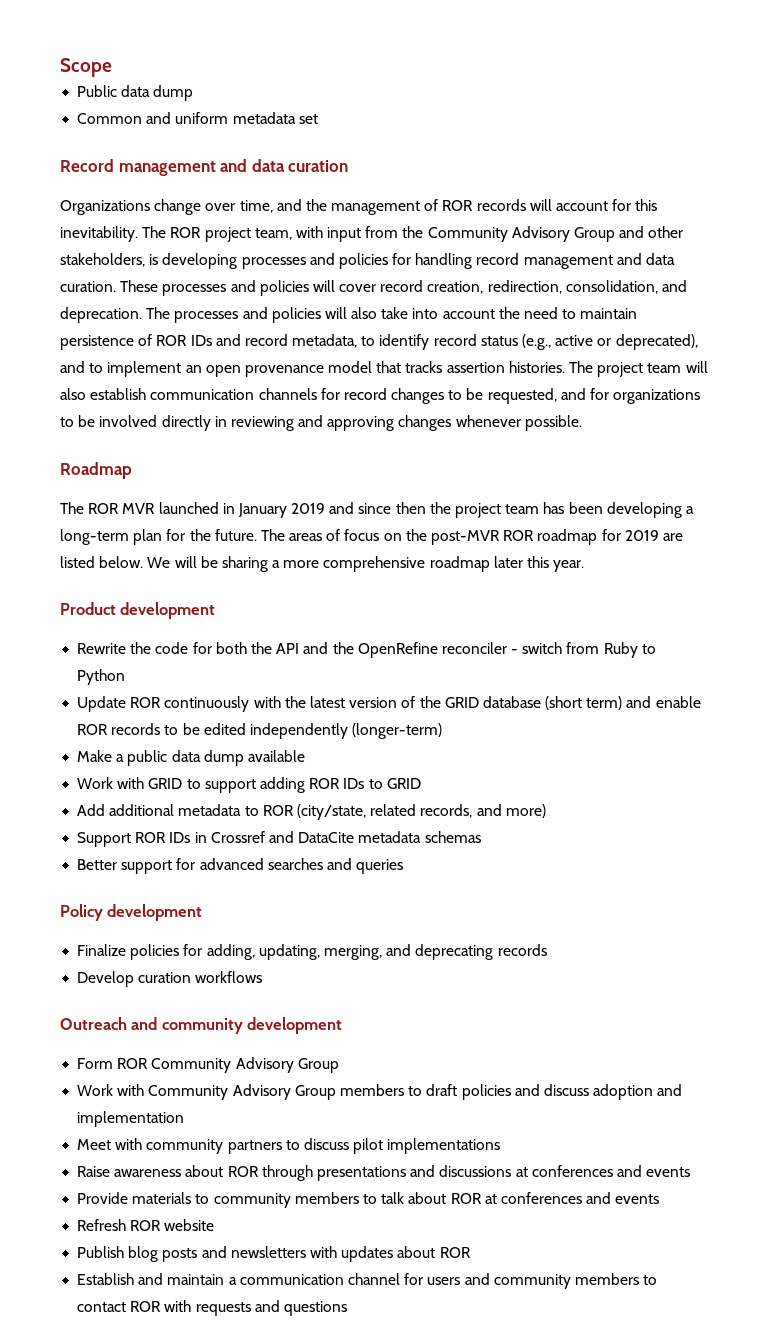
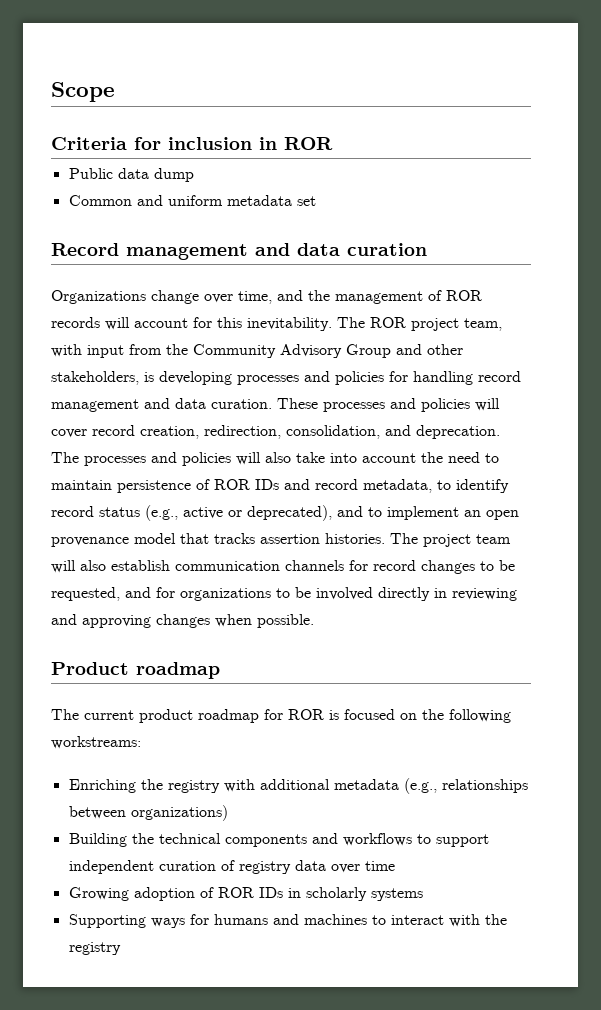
(112, 67) none -> [51,137,333,150] // Criteria for inclusion in ROR
[455,415,521,427] whenever -> [215,614,252,627] when
[60,462,132,479] [60,502,694,518] [60,529,683,545] [60,556,585,572] [60,602,216,619] [77,642,656,658] [77,669,126,685] [77,696,701,712] [77,723,443,739] [77,750,305,766] [77,777,421,793] [77,804,546,820] [77,831,481,847] [77,858,404,874] [60,904,203,921] [77,944,547,960] [77,971,263,987] [60,1017,343,1034] [77,1057,339,1073] [77,1084,683,1100] [77,1111,185,1127] [77,1138,501,1154] [77,1165,691,1181] [77,1192,660,1208] [77,1219,215,1231] [77,1246,471,1262] [77,1273,658,1289] [77,1300,347,1316] Roadmap // The ROR MVR launched in January 2019 and since then the project team has been developing a long-term plan for the future. The areas of focus on the post-MVR ROR roadmap for 2019 are listed below. We will be sharing a more comprehensive roadmap later this year. // Product development // Rewrite the code for both the API and the OpenRefine reconciler - switch from Ruby to Python // Update ROR continuously with the latest version of the GRID database (short term) and enable ROR records to be edited independently (longer-term) // Make a public data dump available // Work with GRID to support adding ROR IDs to GRID // Add additional metadata to ROR (city/state, related records, and more) // Support ROR IDs in Crossref and DataCite metadata schemas // Better support for advanced searches and queries // Policy development // Finalize policies for adding, updating, merging, and deprecating records // Develop curation workflows // Outreach and community development // Form ROR Community Advisory Group // Work with Community Advisory Group members to draft policies and discuss adoption and implementation // Meet with community partners to discuss pilot implementations // Raise awareness about ROR through presentations and discussions at conferences and events // Provide materials to community members to talk about ROR at conferences and events // Refresh ROR website // Publish blog posts and newsletters with updates about ROR // Establish and maintain a communication channel for users and community members to contact ROR with requests and questions -> [51,662,220,679] [51,709,511,723] [51,736,141,749] [68,778,528,794] [68,805,228,821] [68,833,489,847] [68,860,395,874] [68,887,423,901] [68,914,507,928] [68,942,121,955] Product roadmap // The current product roadmap for ROR is focused on the following workstreams: // Enriching the registry with additional metadata (e.g., relationships between organizations) // Building the technical components and workflows to support independent curation of registry data over time // Growing adoption of ROR IDs in scholarly systems // Supporting ways for humans and machines to interact with the registry

